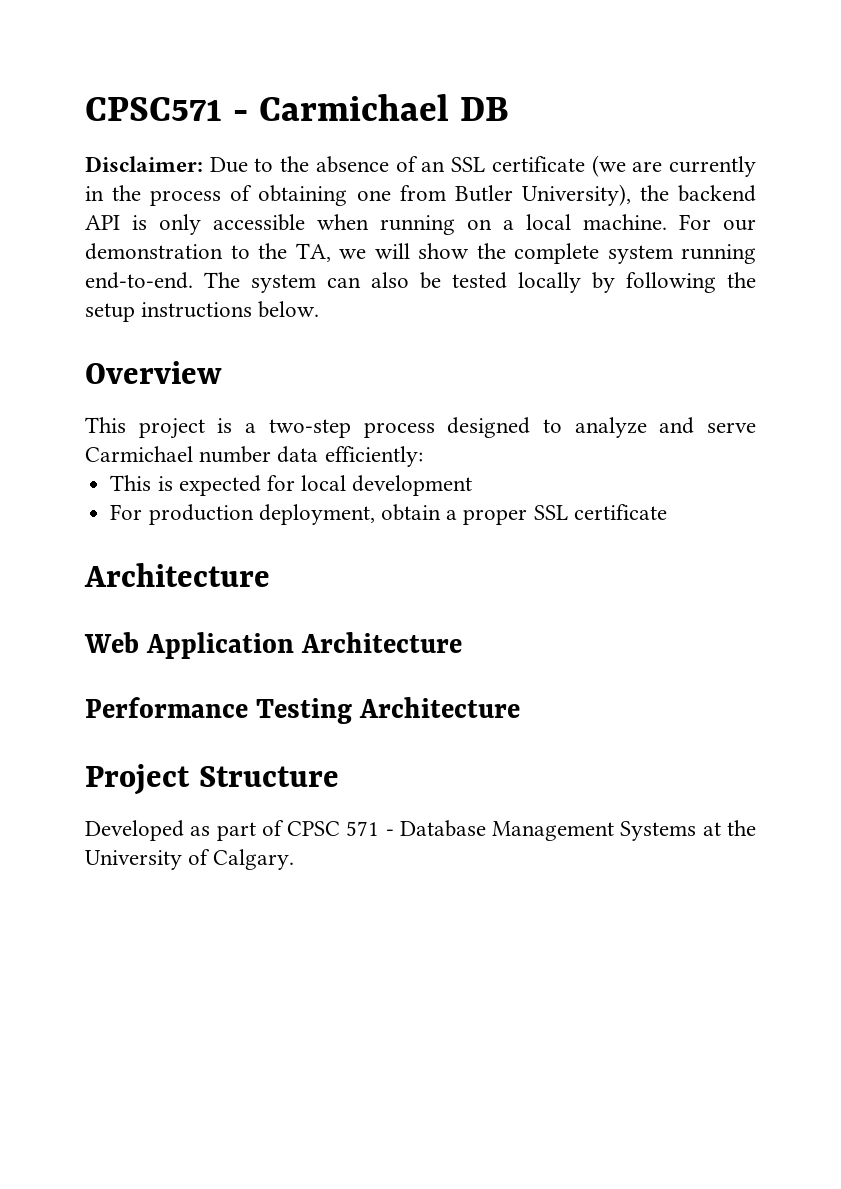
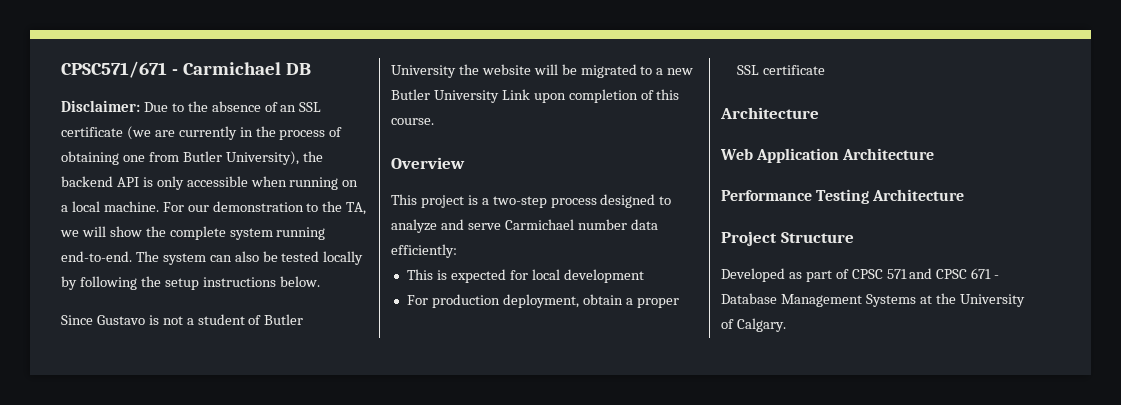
[85,97,222,121] CPSC571 -> [61,61,167,78] CPSC571/671
(320, 309) none -> [61,314,304,325] [391,64,694,78] [391,89,680,103] [391,118,434,125] // Since Gustavo is not a student of Butler University the website will be migrated to a new Butler University Link upon completion of this course.
(380, 828) none -> [909,268,992,279] and CPSC 671

